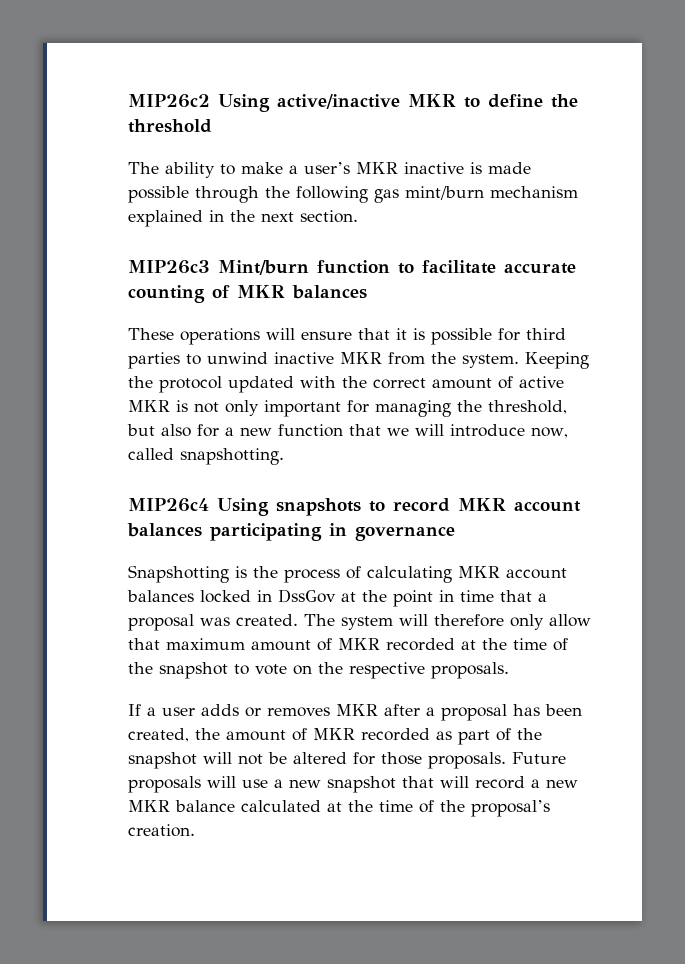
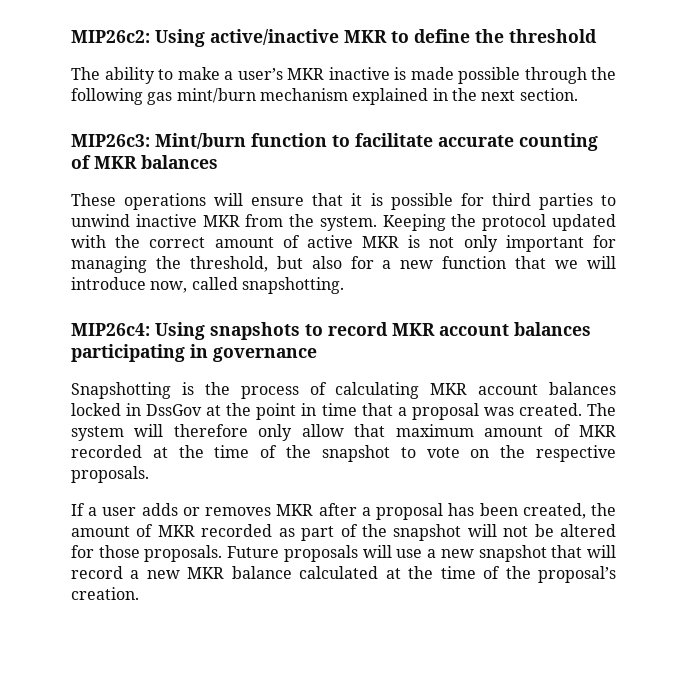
[128,94,210,108] MIP26c2 -> [71,30,150,43] MIP26c2:
[128,260,210,274] MIP26c3 -> [71,134,150,147] MIP26c3:
[128,498,209,512] MIP26c4 -> [71,323,150,336] MIP26c4:

